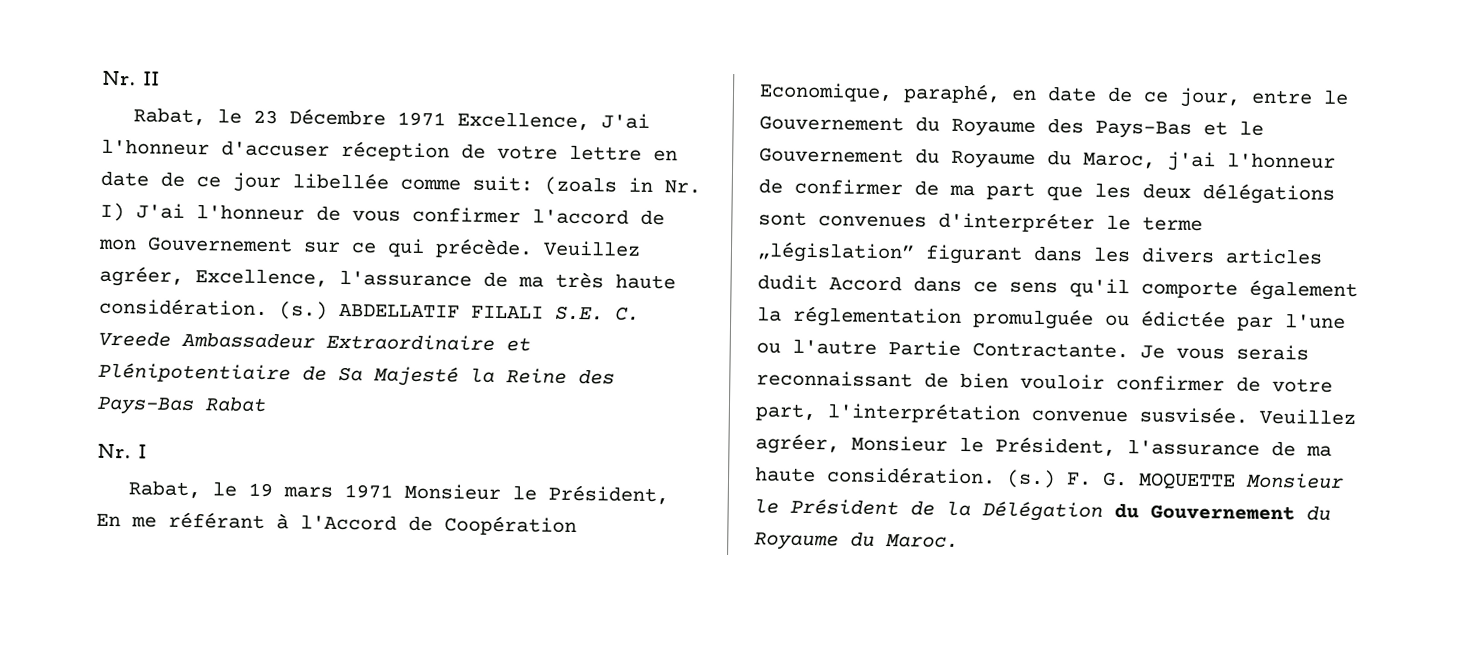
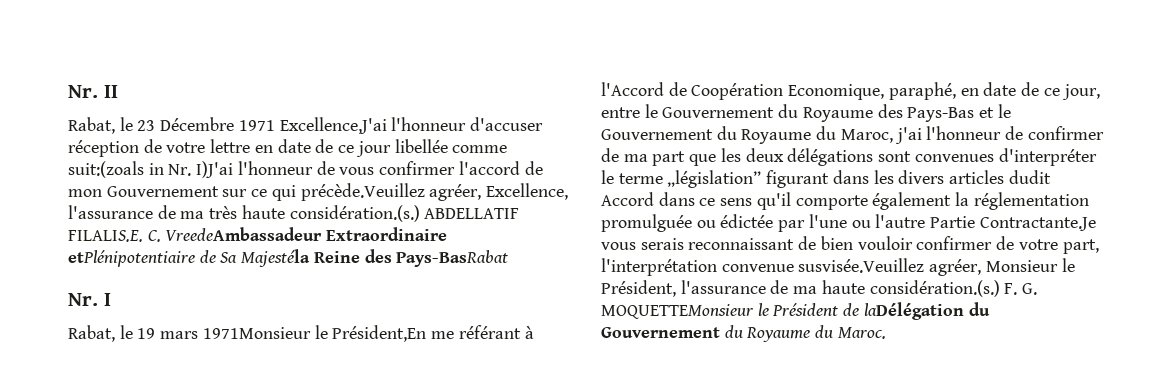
[456,111,650,131] Excellence, J'ai -> [279,117,387,134] Excellence,J'ai
[472,175,701,196] [100,202,185,222] suit: (zoals in Nr. I) J'ai -> [68,161,234,178] suit:(zoals in Nr. I)J'ai
[435,238,641,259] précède. Veuillez -> [300,183,425,201] précède.Veuillez
[99,297,640,321] [98,330,531,352] [98,362,615,387] [97,396,267,416] considération. (s.) ABDELLATIF FILALI S.E. C. Vreede Ambassadeur Extraordinaire et Plénipotentiaire de Sa Majesté la Reine des Pays-Bas Rabat -> [289,205,520,222] [68,227,448,242] [68,249,509,267] considération.(s.) ABDELLATIF FILALIS.E. C. VreedeAmbassadeur Extraordinaire etPlénipotentiaire de Sa Majestéla Reine des Pays-BasRabat
[343,483,669,505] [96,513,121,527] 1971 Monsieur le Président, En -> [202,325,427,342] 1971Monsieur le Président,En
[972,342,1165,359] Contractante. Je -> [979,217,1096,231] Contractante.Je
[1139,406,1356,426] susvisée. Veuillez -> [798,258,925,273] susvisée.Veuillez
[826,466,1344,490] considération. (s.) F. G. MOQUETTE Monsieur -> [869,280,1038,297] [601,304,754,319] considération.(s.) F. G. MOQUETTEMonsieur
[946,500,1103,522] la Délégation -> [863,302,964,320] laDélégation

